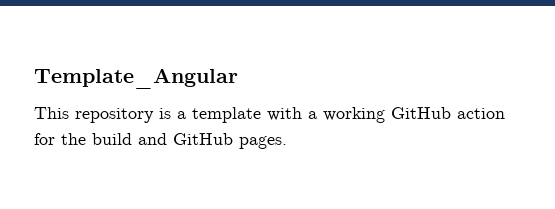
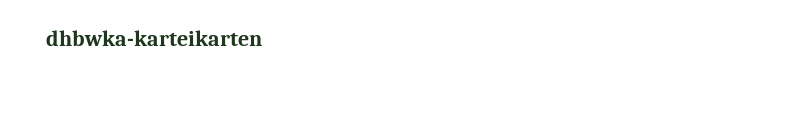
[34,68,238,89] [34,107,505,123] [34,133,287,149] Template_Angular // This repository is a template with a working GitHub action for the build and GitHub pages. -> [46,30,262,46] dhbwka-karteikarten

